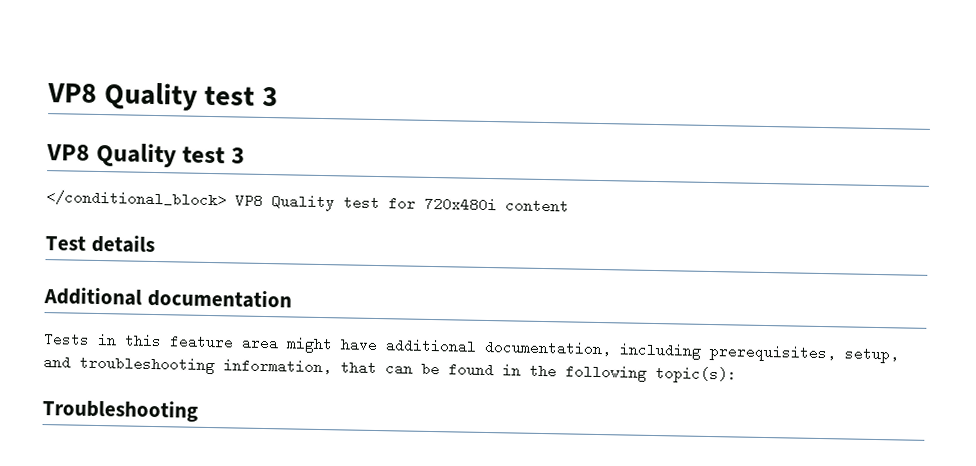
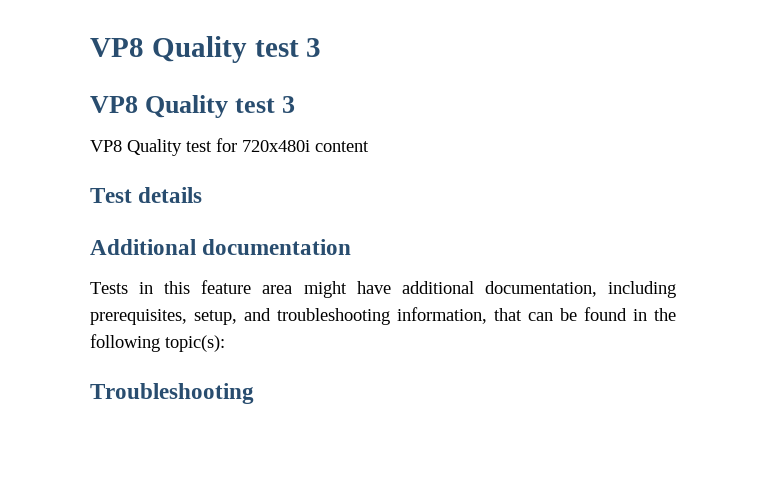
[46,190,227,208] </conditional_block> -> (296, 104) none

